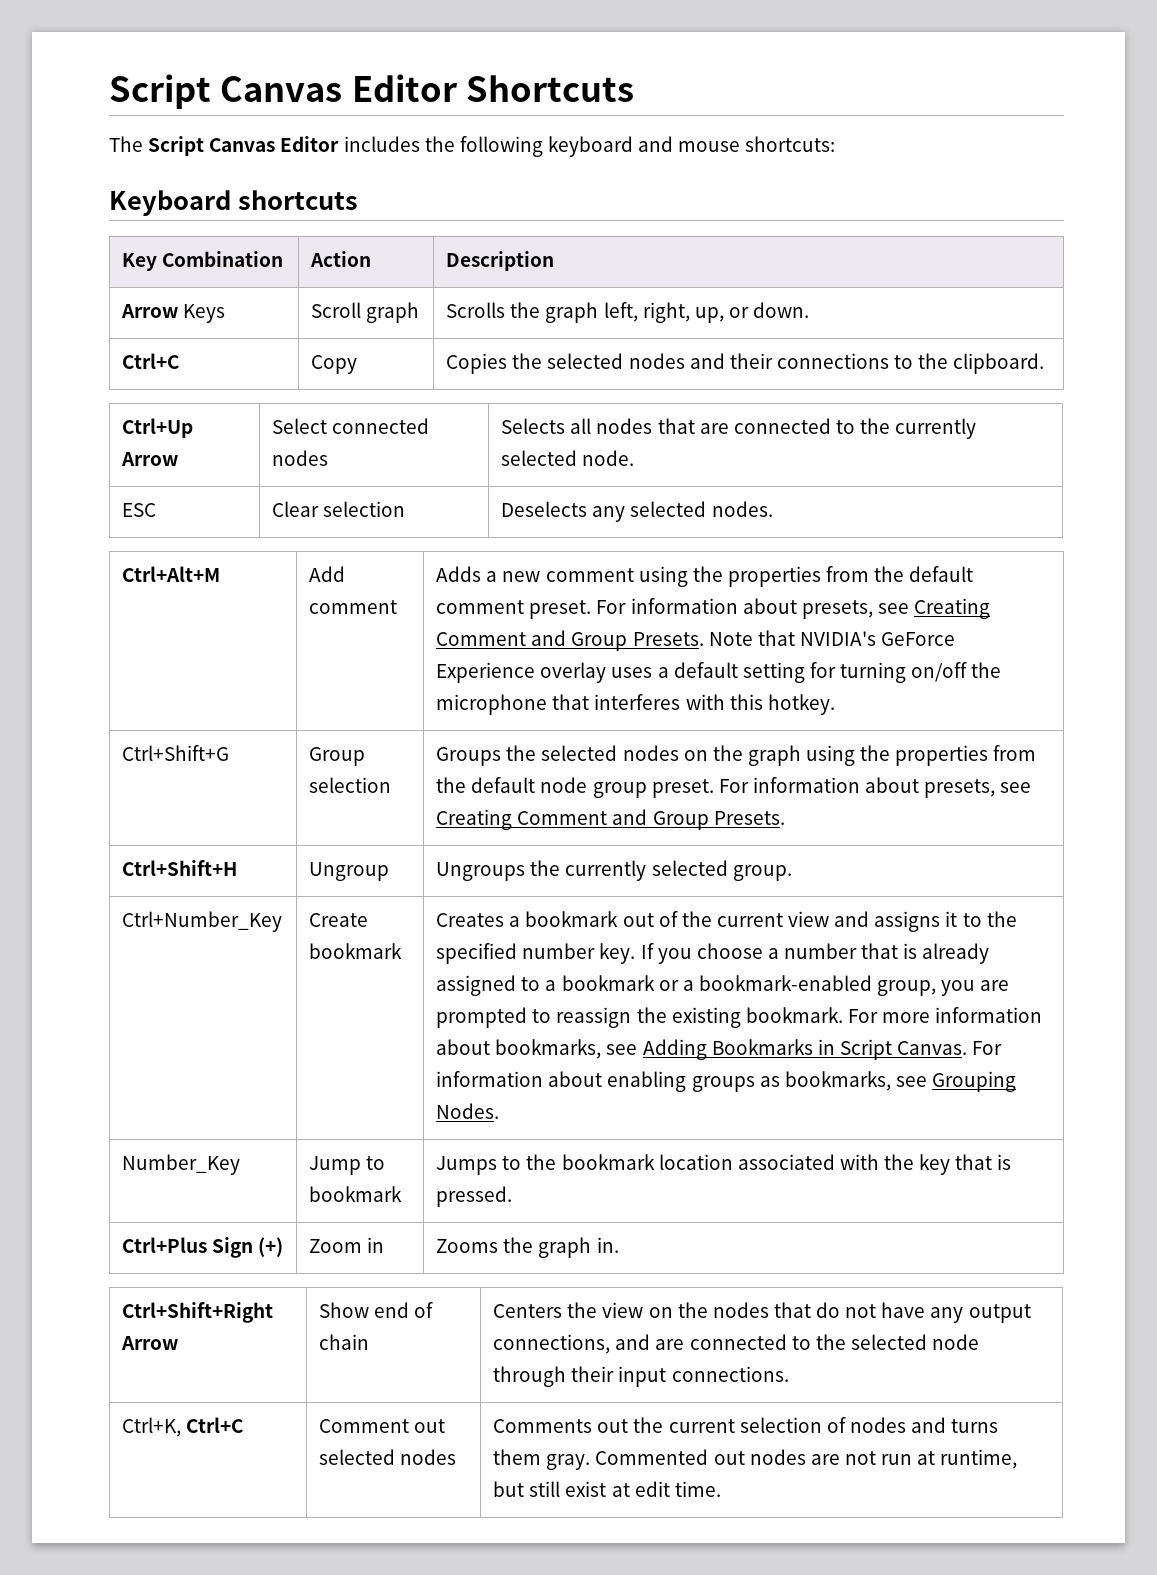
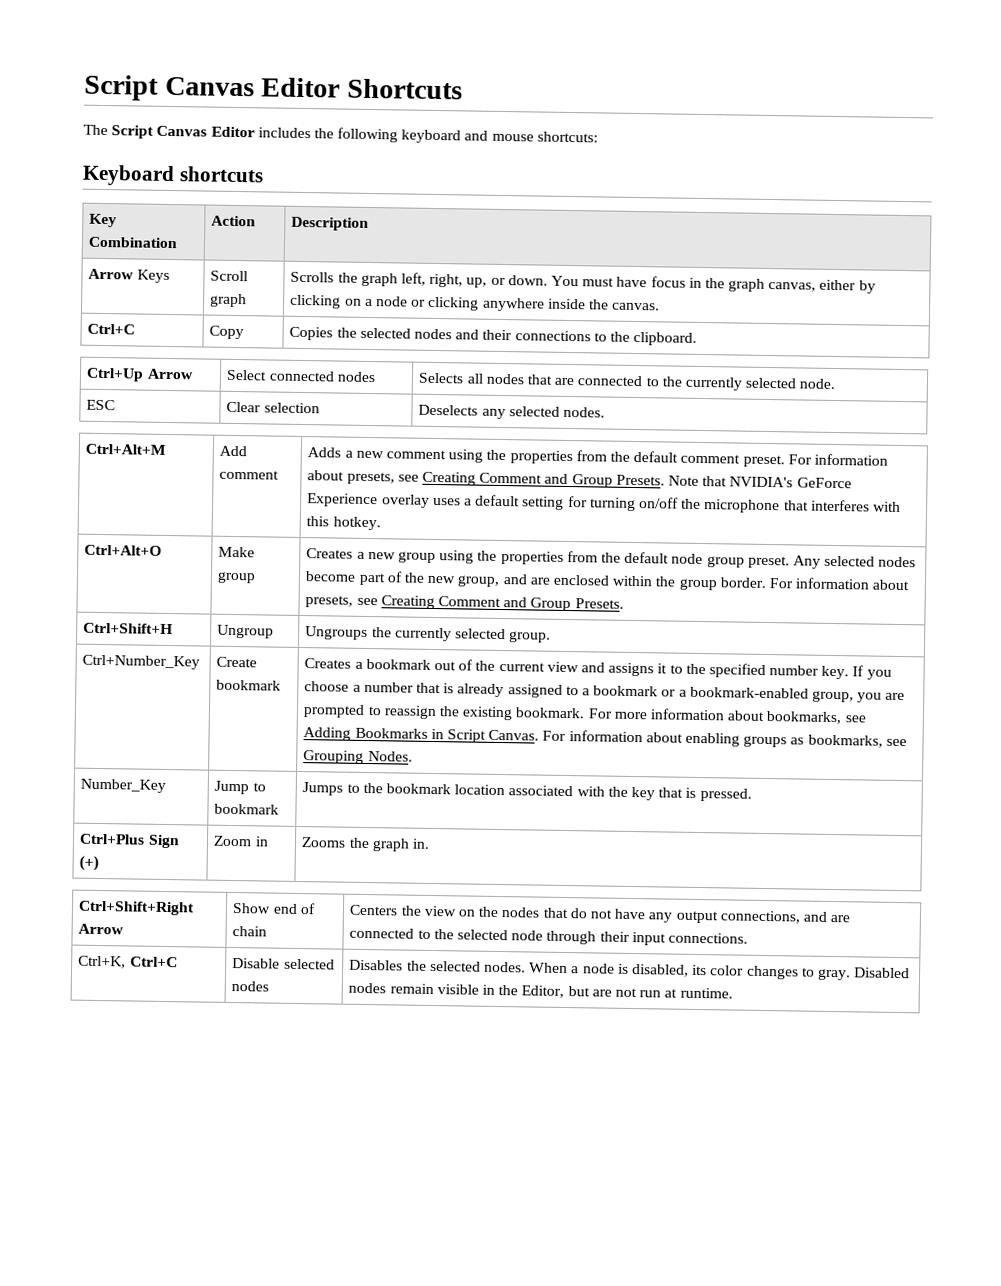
(810, 310) none -> [550,275,876,294] [290,294,661,312] You must have focus in the graph canvas, either by clicking on a node or clicking anywhere inside the canvas.
[122,745,230,761] [309,747,366,766] [309,777,392,793] [436,745,801,766] Ctrl+Shift+G | Group selection | Groups the selected nodes on the graph -> [84,544,163,556] [218,546,256,558] [217,571,257,584] [306,548,437,564] Ctrl+Alt+O | Make group | Creates a new group
(714, 788) none -> [792,555,917,569] [305,571,767,591] Any selected nodes become part of the new group, and are enclosed within the group border.
[319,1419,446,1433] Comment out -> [232,958,281,969] Disable
[493,1417,999,1433] [493,1449,1018,1470] [493,1481,721,1497] Comments out the current selection of nodes and turns them gray. Commented out nodes are not run at runtime, but still exist at edit time. -> [349,959,911,981] [348,982,733,999] Disables the selected nodes. When a node is disabled, its color changes to gray. Disabled nodes remain visible in the Editor, but are not run at runtime.

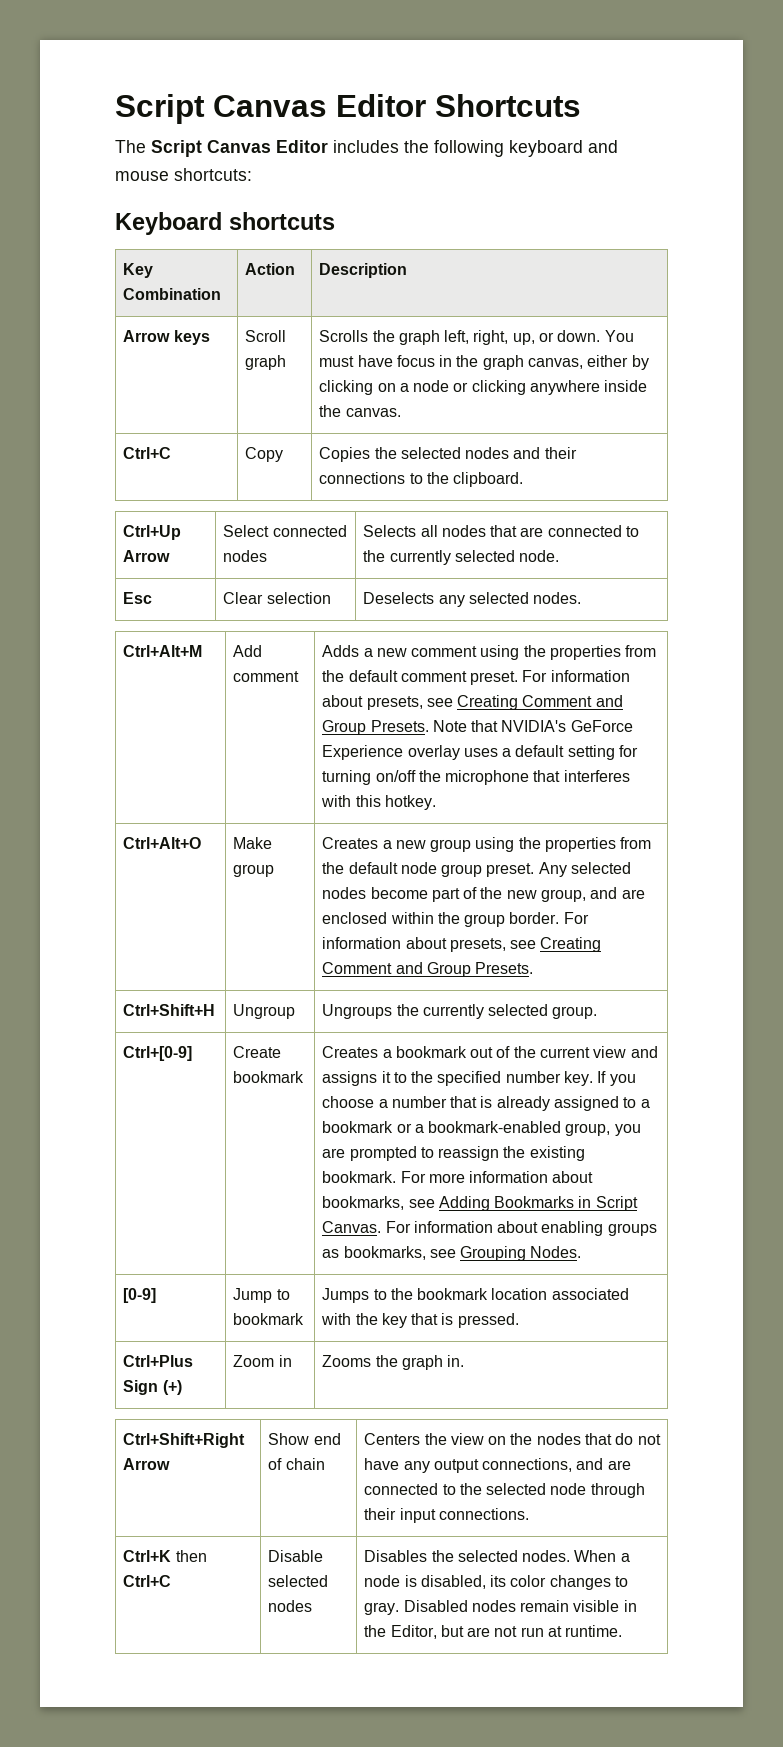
[136,269,170,283] Keys -> [173,330,210,345] keys
[86,399,116,411] ESC -> [123,592,153,604] Esc
[82,654,201,670] Ctrl+Number_Key -> [123,1046,193,1061] Ctrl+[0-9]
[80,778,167,794] Number_Key -> [123,1288,157,1303] [0-9]
[78,955,127,969] Ctrl+K, -> [123,1550,207,1562] Ctrl+K then

